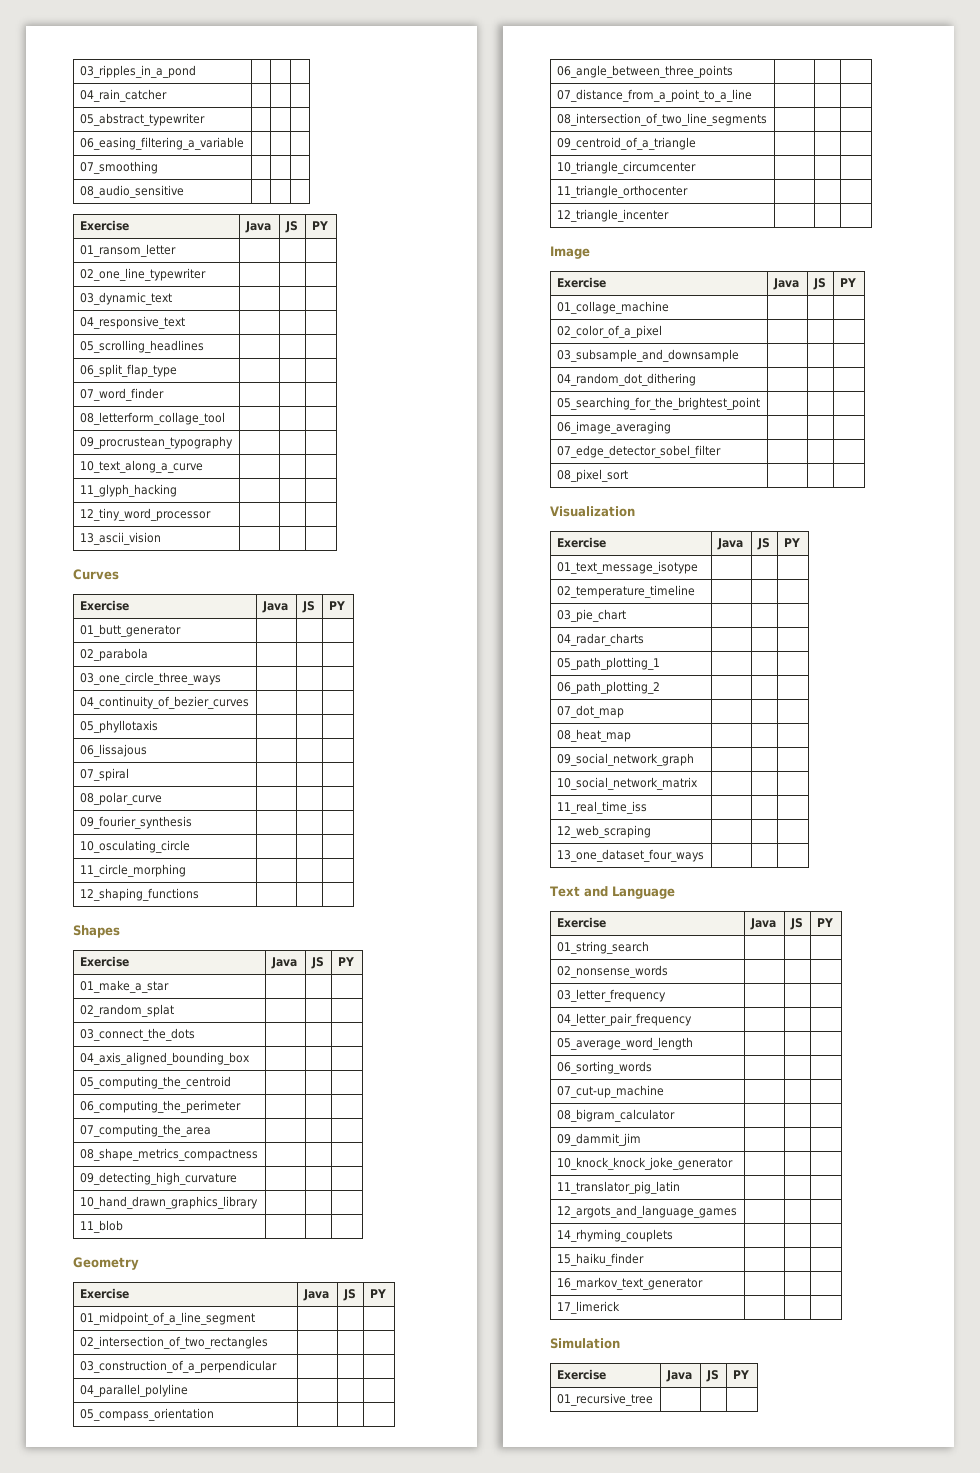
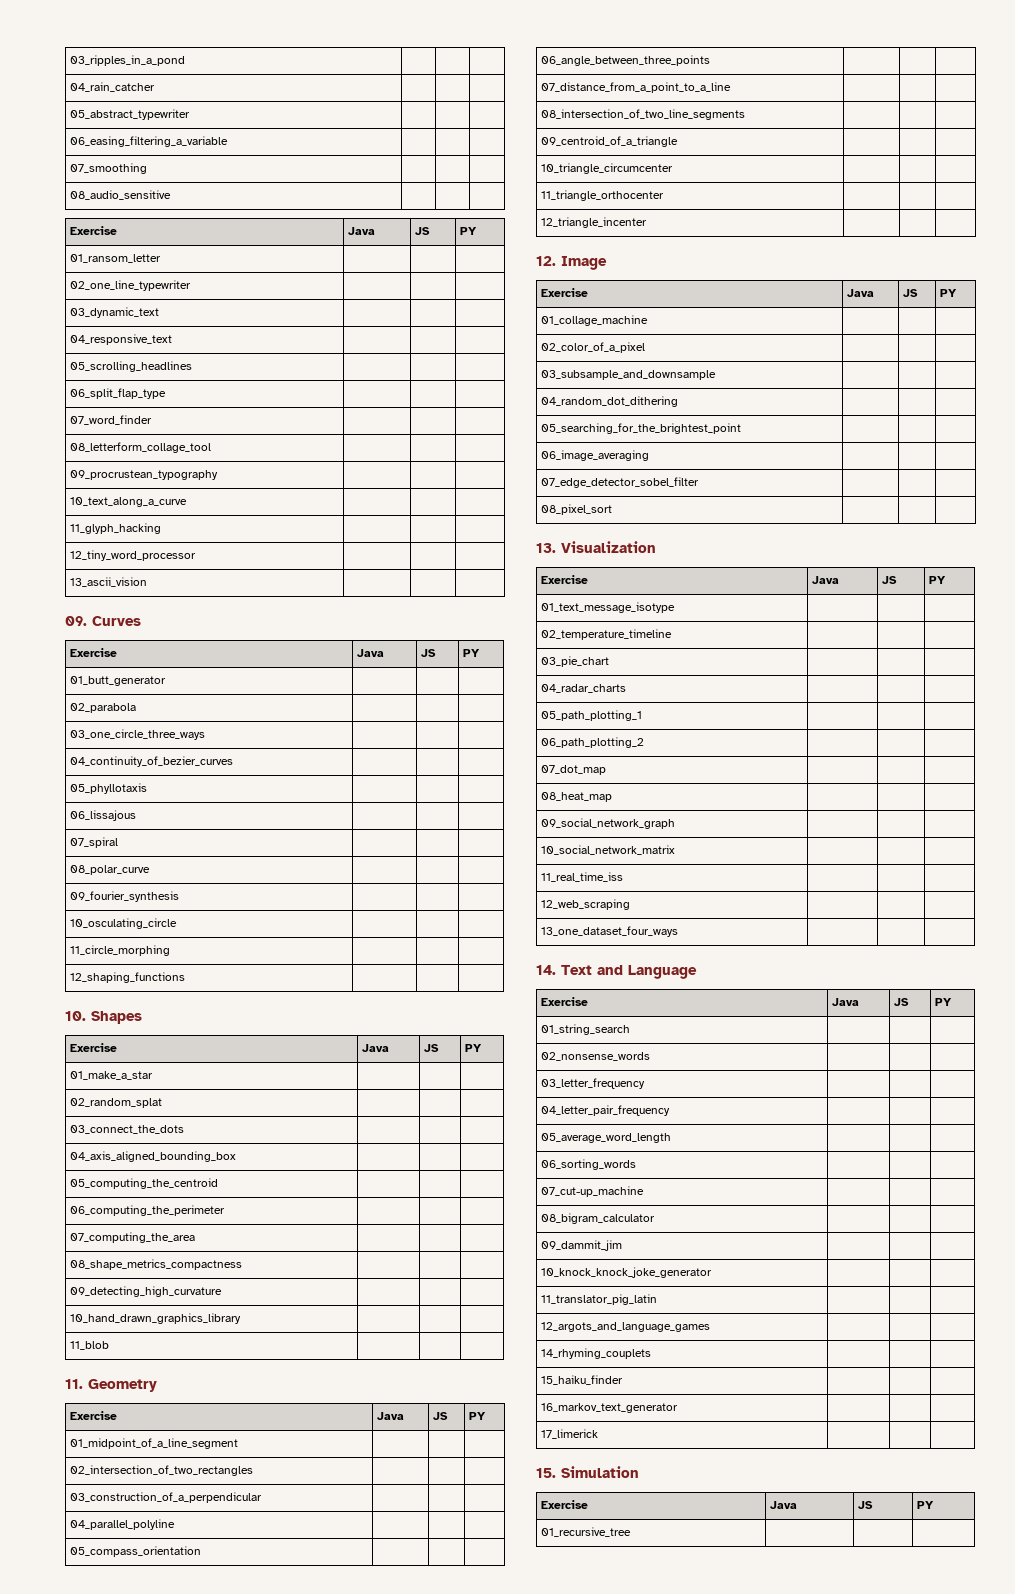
(161, 538) none -> [65,616,87,626] 09.
(199, 894) none -> [65,1011,86,1021] 10.
(123, 1226) none -> [65,1379,83,1389] 11.
(669, 215) none -> [536,256,556,266] 12.
(628, 475) none -> [536,543,556,553] 13.
(704, 855) none -> [536,965,556,975] 14.
(620, 1307) none -> [536,1468,556,1478] 15.

